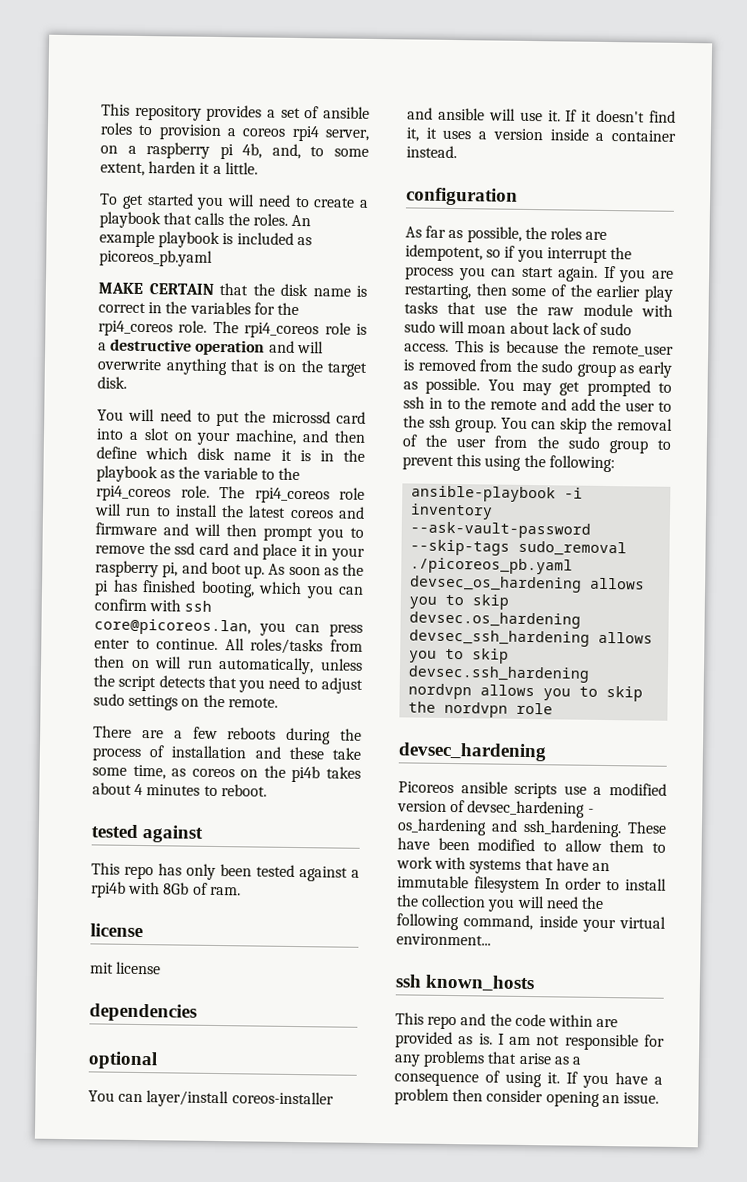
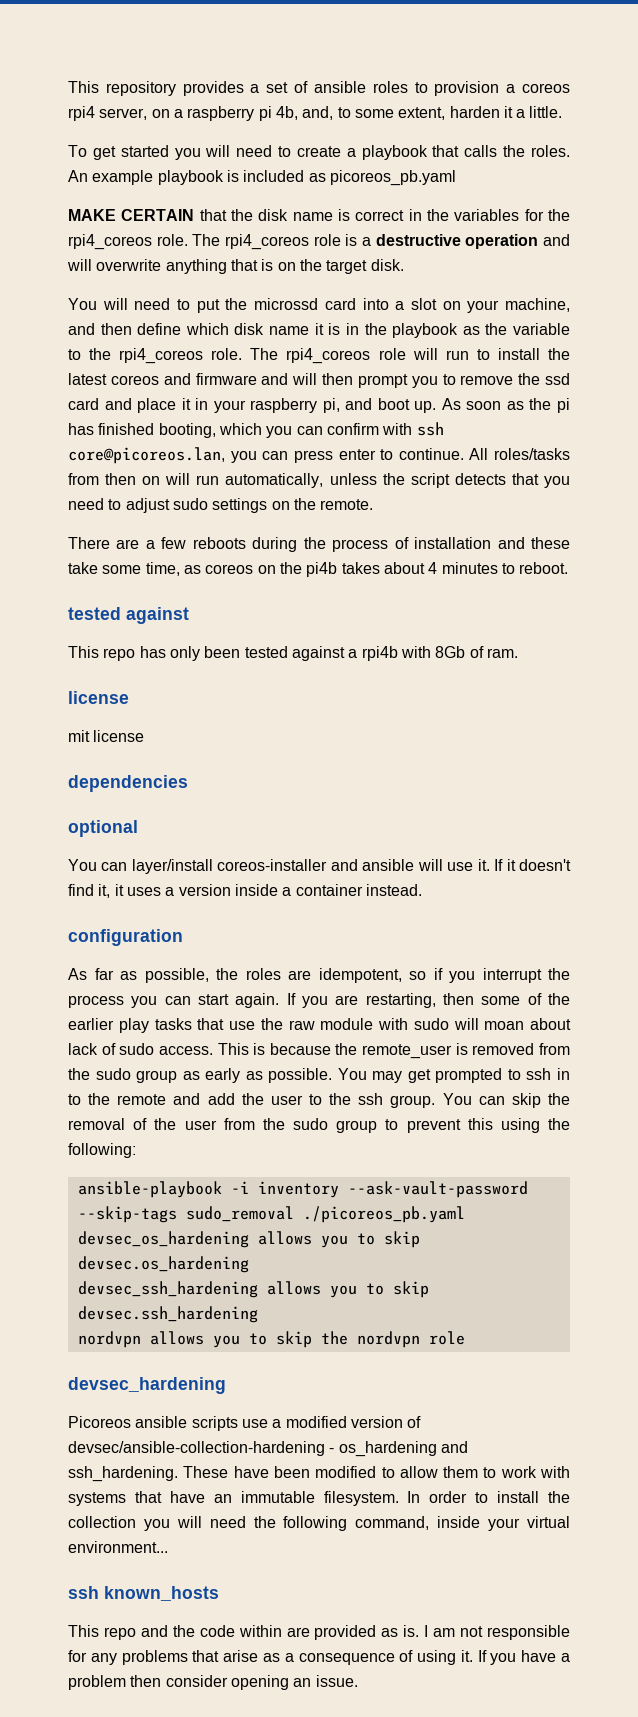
[467,800,586,818] devsec_hardening -> [68,1441,325,1456] devsec/ansible-collection-hardening
[474,876,540,894] filesystem -> [323,1491,399,1506] filesystem.

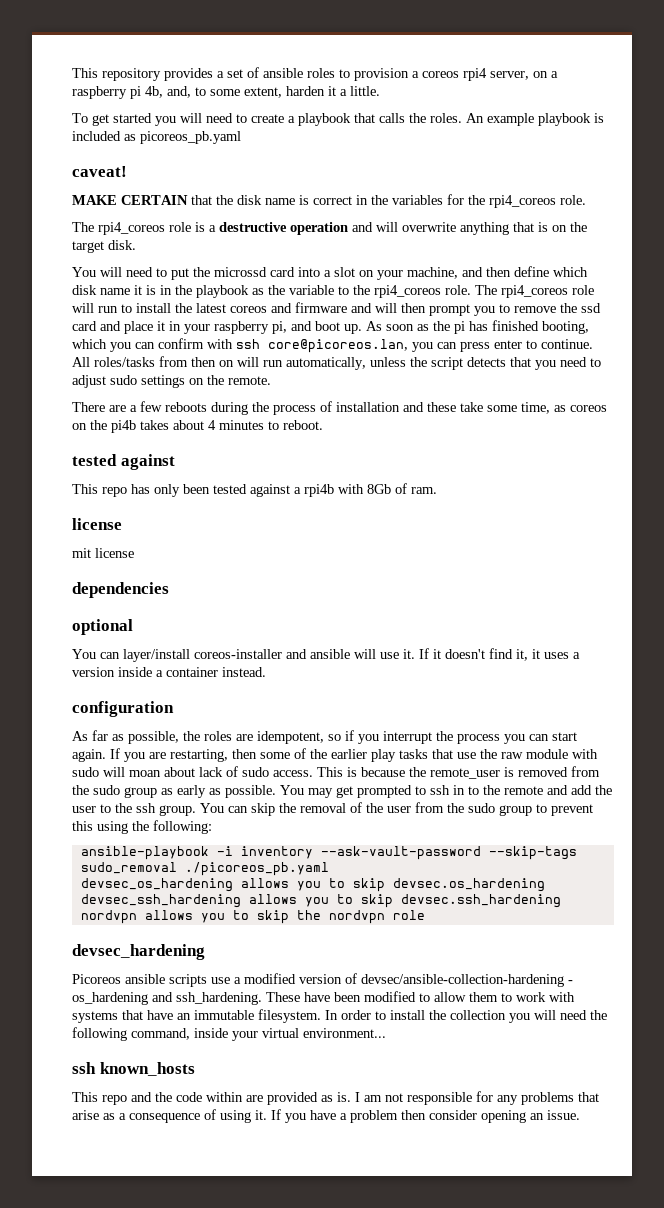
(456, 178) none -> [72,166,127,177] // caveat!
(188, 240) none -> (586, 200) //

